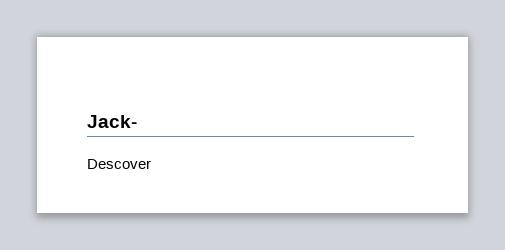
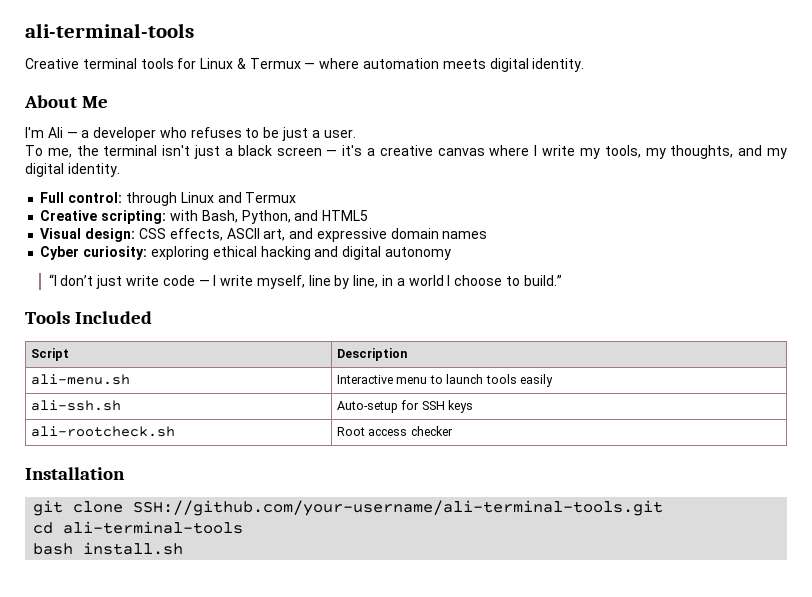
[87,115,137,128] [87,159,151,169] Jack- // Descover -> [25,23,194,38] [25,58,585,72] [24,95,108,108] [25,127,356,141] [25,145,788,159] [25,163,120,177] [40,192,297,206] [40,210,369,224] [40,228,488,242] [40,246,451,260] [48,274,562,289] [25,311,152,324] [31,348,70,361] [337,348,408,361] [31,374,131,385] [337,374,553,387] [31,400,122,411] [337,400,474,413] [31,426,176,437] [337,426,453,436] [25,467,125,480] [33,500,664,516] [33,521,244,534] [33,542,184,555] ali-terminal-tools // Creative terminal tools for Linux & Termux — where automation meets digital identity. // About Me // I'm Ali — a developer who refuses to be just a user. // To me, the terminal isn't just a black screen — it's a creative canvas where I write my tools, my thoughts, and my digital identity. // Full control: through Linux and Termux // Creative scripting: with Bash, Python, and HTML5 // Visual design: CSS effects, ASCII art, and expressive domain names // Cyber curiosity: exploring ethical hacking and digital autonomy // “I don’t just write code — I write myself, line by line, in a world I choose to build.” // Tools Included // Script | Description // ali-menu.sh | Interactive menu to launch tools easily // ali-ssh.sh | Auto-setup for SSH keys // ali-rootcheck.sh | Root access checker // Installation // git clone SSH://github.com/your-username/ali-terminal-tools.git // cd ali-terminal-tools // bash install.sh

